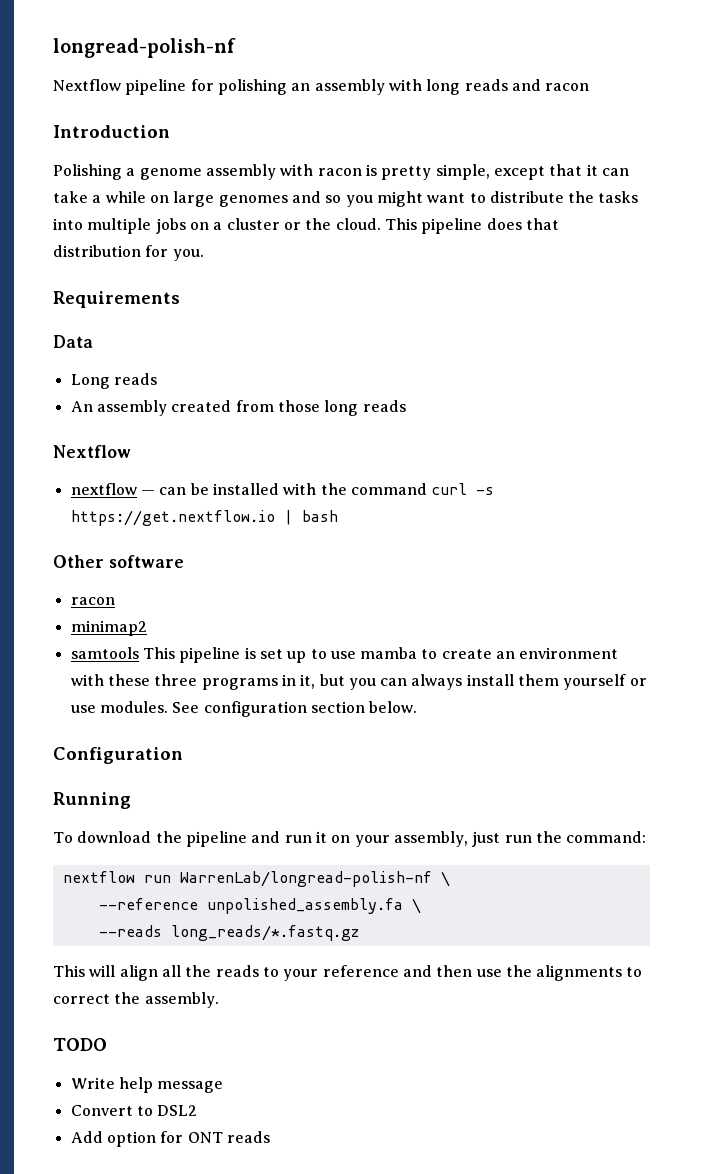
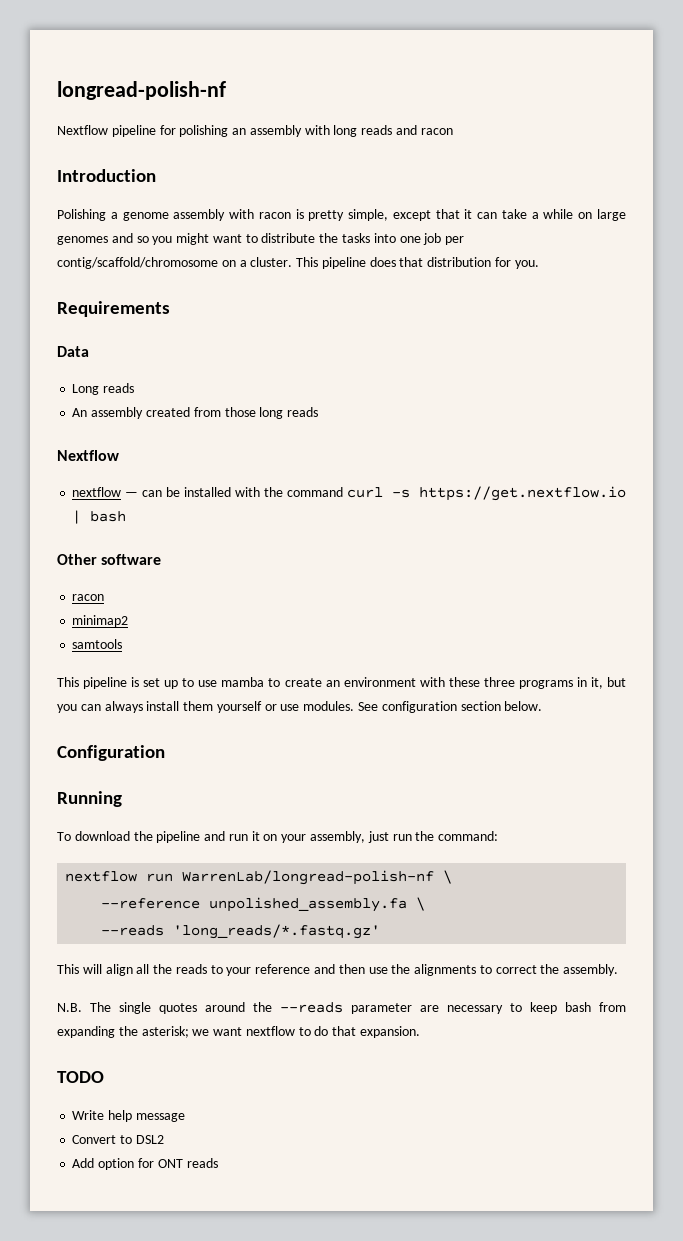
[87,218,381,234] multiple jobs on a cluster or the cloud. -> [399,233,465,245] [57,257,293,269] one job per contig/scaffold/chromosome on a cluster.
(139, 653) none -> (123, 644) //
[170,925,359,941] long_reads/*.fastq.gz -> [173,924,381,939] 'long_reads/*.fastq.gz'
(219, 1000) none -> [57,1002,626,1014] [57,1026,421,1038] // N.B. The single quotes around the --reads parameter are necessary to keep bash from expanding the asterisk; we want nextflow to do that expansion.

